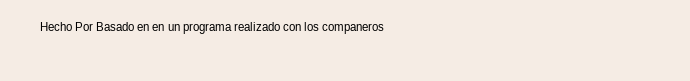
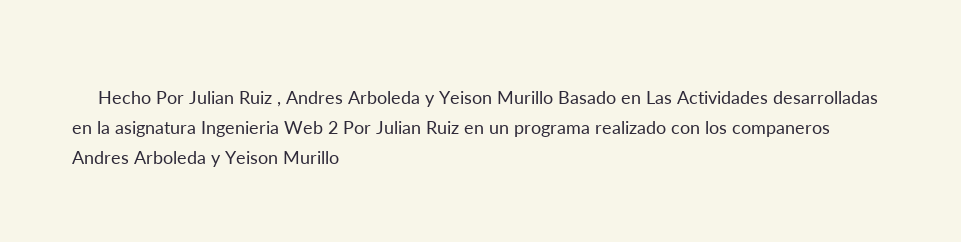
[96,22,150,31] Basado en -> [188,91,878,107] [72,121,459,137] Julian Ruiz , Andres Arboleda y Yeison Murillo Basado en Las Actividades desarrolladas en la asignatura Ingenieria Web 2 Por Julian Ruiz
(385, 28) none -> [72,151,339,167] Andres Arboleda y Yeison Murillo

